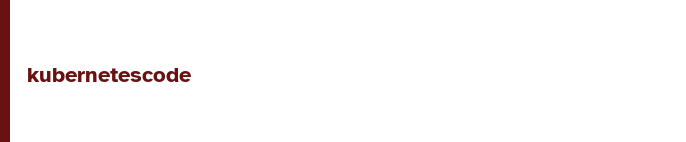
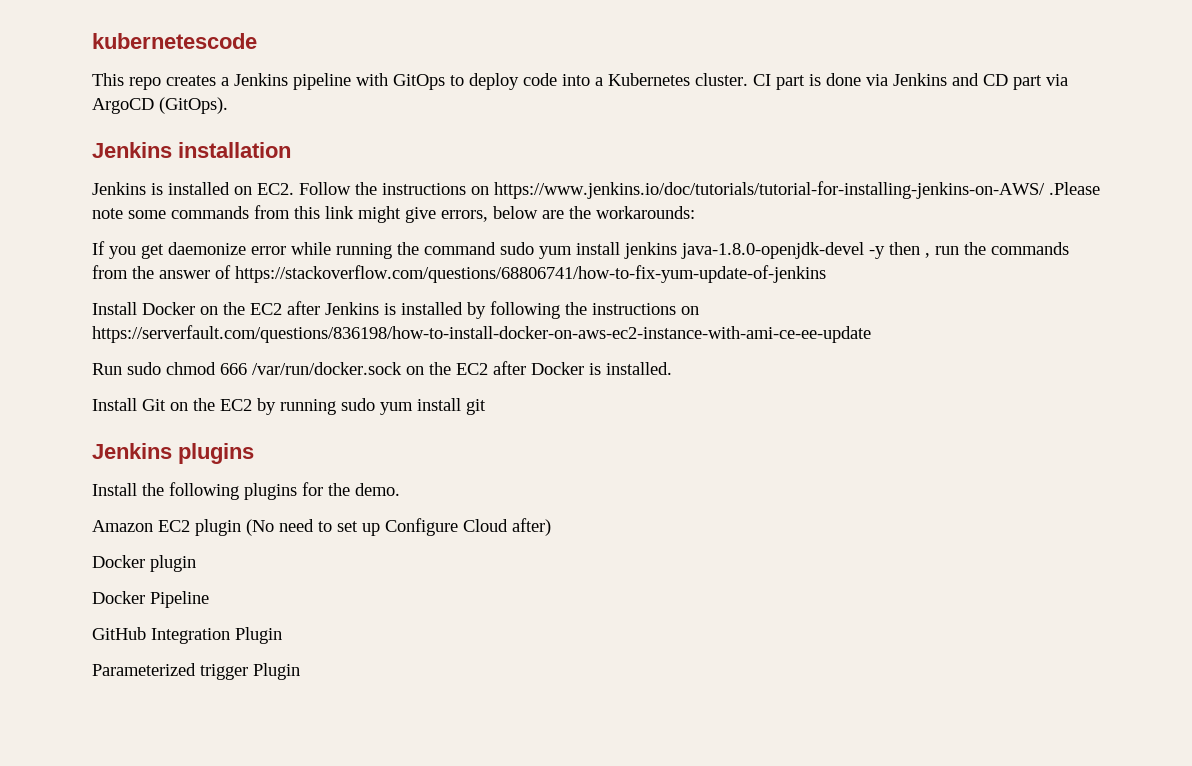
(192, 75) none -> [92,73,1068,90] [92,97,228,114] [92,142,291,158] [92,181,1100,199] [92,205,695,223] [92,241,1069,259] [92,265,826,283] [92,301,699,319] [92,325,871,343] [92,361,672,375] [92,398,486,415] [92,443,254,464] [92,482,400,500] [92,518,551,536] [92,555,196,572] [92,591,209,608] [92,627,282,644] [92,663,300,680] // This repo creates a Jenkins pipeline with GitOps to deploy code into a Kubernetes cluster. CI part is done via Jenkins and CD part via ArgoCD (GitOps). // Jenkins installation // Jenkins is installed on EC2. Follow the instructions on https://www.jenkins.io/doc/tutorials/tutorial-for-installing-jenkins-on-AWS/ .Please note some commands from this link might give errors, below are the workarounds: // If you get daemonize error while running the command sudo yum install jenkins java-1.8.0-openjdk-devel -y then , run the commands from the answer of https://stackoverflow.com/questions/68806741/how-to-fix-yum-update-of-jenkins // Install Docker on the EC2 after Jenkins is installed by following the instructions on https://serverfault.com/questions/836198/how-to-install-docker-on-aws-ec2-instance-with-ami-ce-ee-update // Run sudo chmod 666 /var/run/docker.sock on the EC2 after Docker is installed. // Install Git on the EC2 by running sudo yum install git // Jenkins plugins // Install the following plugins for the demo. // Amazon EC2 plugin (No need to set up Configure Cloud after) // Docker plugin // Docker Pipeline // GitHub Integration Plugin // Parameterized trigger Plugin

